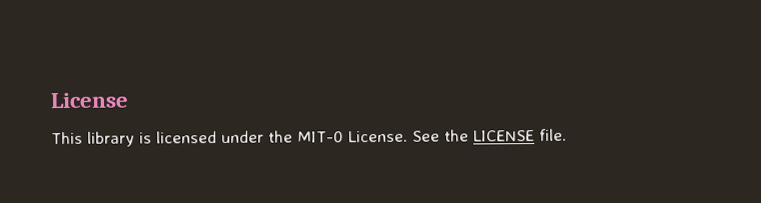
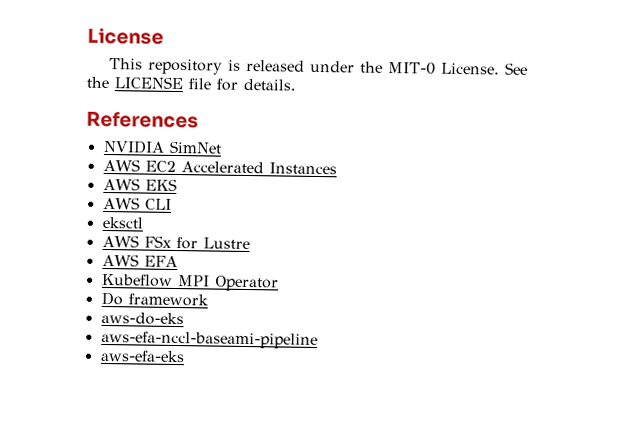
[87,131,217,147] library is licensed -> [148,58,306,75] repository is released
[538,128,567,142] file. -> [188,78,296,91] [86,110,199,129] [102,139,222,154] [102,158,337,175] [102,177,177,192] [102,196,172,210] [101,216,144,229] [101,234,250,250] [101,253,178,268] [101,273,279,292] [100,291,209,307] [100,311,184,326] [100,330,318,350] [99,349,185,363] file for details. // References // NVIDIA SimNet // AWS EC2 Accelerated Instances // AWS EKS // AWS CLI // eksctl // AWS FSx for Lustre // AWS EFA // Kubeflow MPI Operator // Do framework // aws-do-eks // aws-efa-nccl-baseami-pipeline // aws-efa-eks

